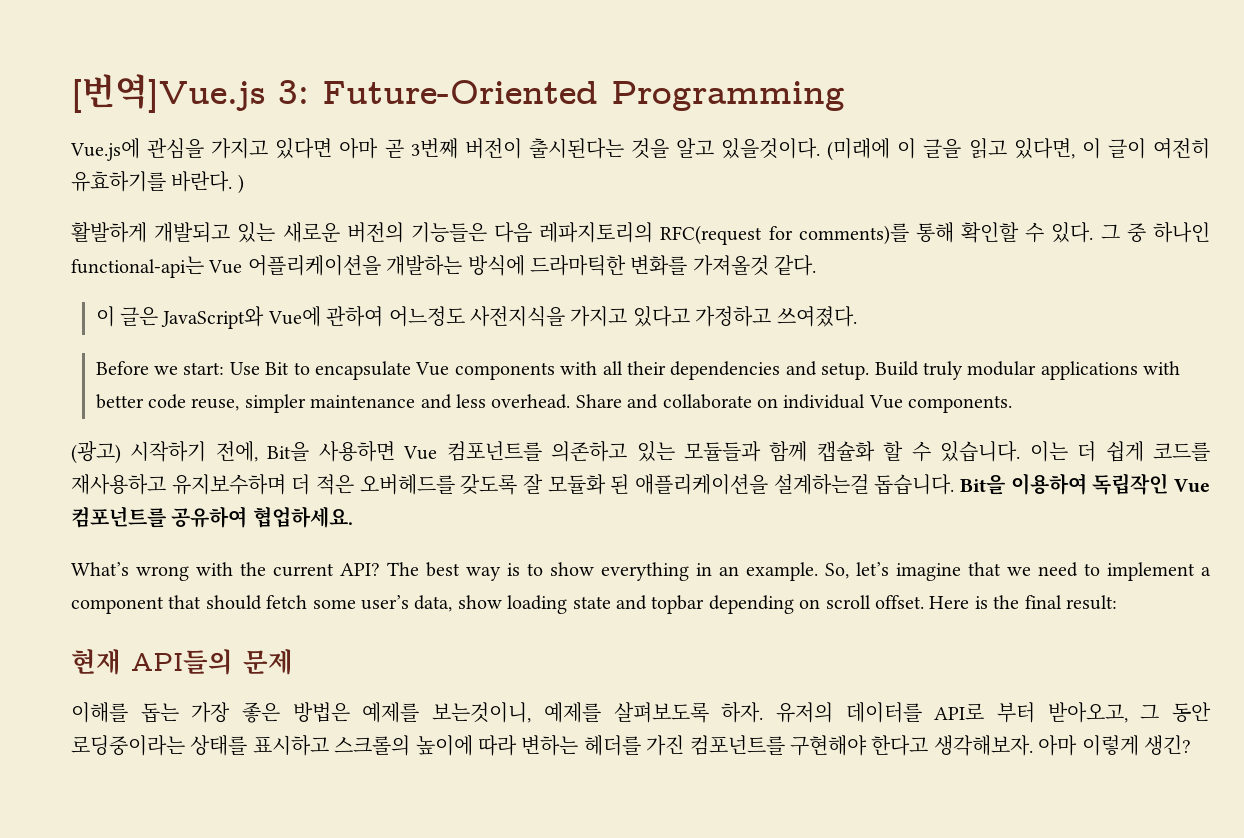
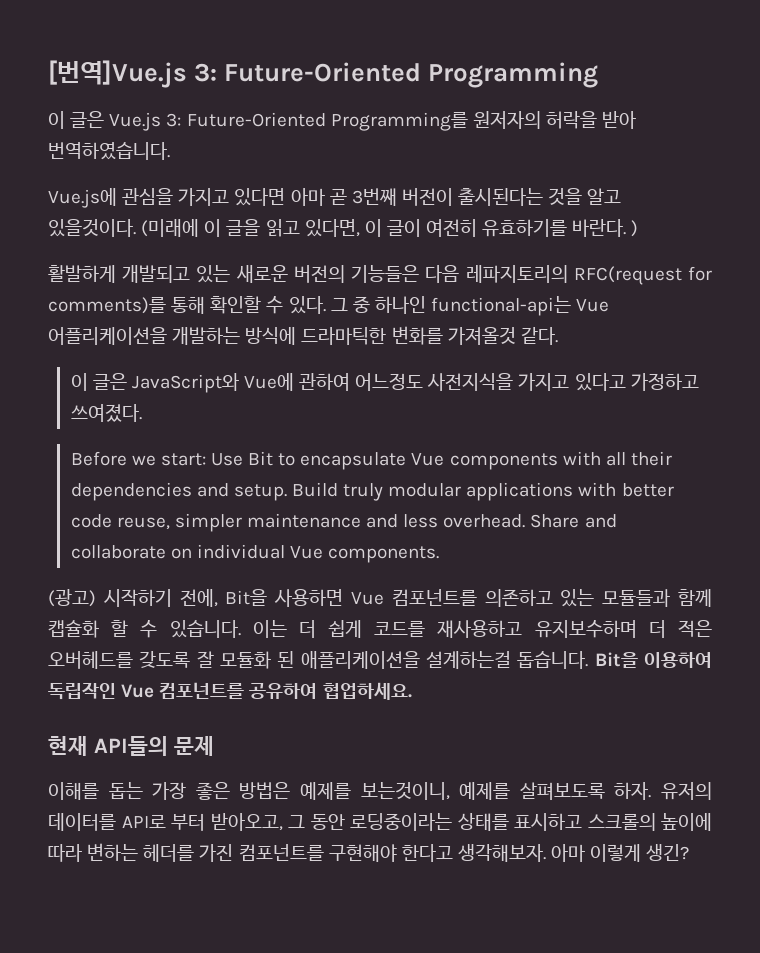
(845, 96) none -> [48,111,637,131] [48,142,170,160] // 이 글은 Vue.js 3: Future-Oriented Programming를 원저자의 허락을 받아 번역하였습니다.
[71,562,1211,581] [71,595,1117,614] // What’s wrong with the current API? The best way is to show everything in an example. So, let’s imagine that we need to implement a component that should fetch some user’s data, show loading state and topbar depending on scroll offset. Here is the final result: -> (412, 691) none

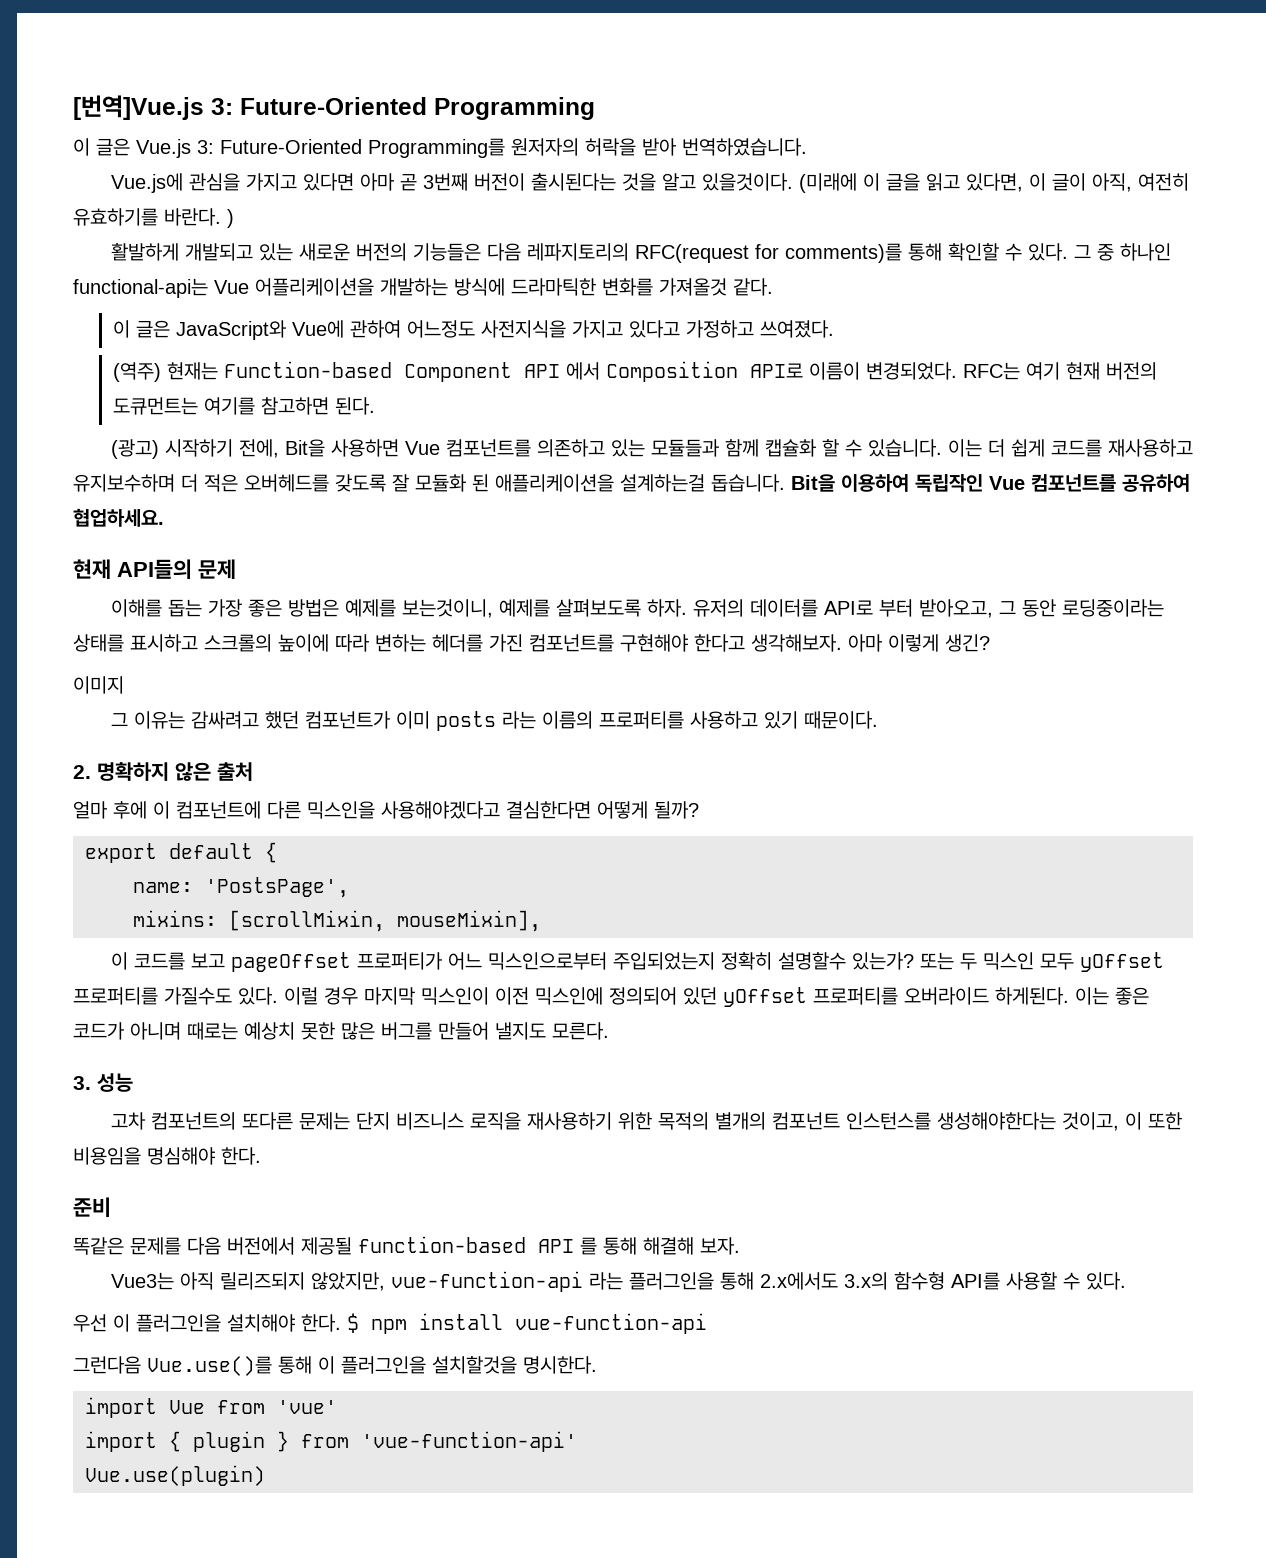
(421, 228) none -> [1091,173,1132,192] 아직,
[70,451,673,470] [70,482,674,501] [70,513,617,532] [70,544,440,563] Before we start: Use Bit to encapsulate Vue components with all their dependencies and setup. Build truly modular applications with better code reuse, simpler maintenance and less overhead. Share and collaborate on individual Vue components. -> [112,361,1157,382] [112,397,375,415] (역주) 현재는 Function-based Component API 에서 Composition API로 이름이 변경되었다. RFC는 여기 현재 버전의 도큐먼트는 여기를 참고하면 된다.
(690, 852) none -> [73,676,124,694] [110,711,878,731] [73,762,253,781] [73,801,699,819] [85,842,277,863] [133,877,349,898] [133,910,541,932] [110,952,1164,972] [73,987,1149,1007] [73,1022,609,1040] [73,1073,133,1092] [110,1112,1182,1131] [73,1147,261,1165] [73,1197,111,1218] [73,1236,740,1255] [110,1271,1126,1292] [73,1313,707,1334] [73,1356,597,1376] [85,1397,337,1418] [85,1431,577,1452] [85,1465,265,1486] // 이미지 // 그 이유는 감싸려고 했던 컴포넌트가 이미 posts 라는 이름의 프로퍼티를 사용하고 있기 때문이다. // 2. 명확하지 않은 출처 // 얼마 후에 이 컴포넌트에 다른 믹스인을 사용해야겠다고 결심한다면 어떻게 될까? // export default { // name: 'PostsPage', // mixins: [scrollMixin, mouseMixin], // 이 코드를 보고 pageOffset 프로퍼티가 어느 믹스인으로부터 주입되었는지 정확히 설명할수 있는가? 또는 두 믹스인 모두 yOffset 프로퍼티를 가질수도 있다. 이럴 경우 마지막 믹스인이 이전 믹스인에 정의되어 있던 yOffset 프로퍼티를 오버라이드 하게된다. 이는 좋은 코드가 아니며 때로는 예상치 못한 많은 버그를 만들어 낼지도 모른다. // 3. 성능 // 고차 컴포넌트의 또다른 문제는 단지 비즈니스 로직을 재사용하기 위한 목적의 별개의 컴포넌트 인스턴스를 생성해야한다는 것이고, 이 또한 비용임을 명심해야 한다. // 준비 // 똑같은 문제를 다음 버전에서 제공될 function-based API 를 통해 해결해 보자. // Vue3는 아직 릴리즈되지 않았지만, vue-function-api 라는 플러그인을 통해 2.x에서도 3.x의 함수형 API를 사용할 수 있다. // 우선 이 플러그인을 설치해야 한다. $ npm install vue-function-api // 그런다음 Vue.use()를 통해 이 플러그인을 설치할것을 명시한다. // import Vue from 'vue' // import { plugin } from 'vue-function-api' // Vue.use(plugin)

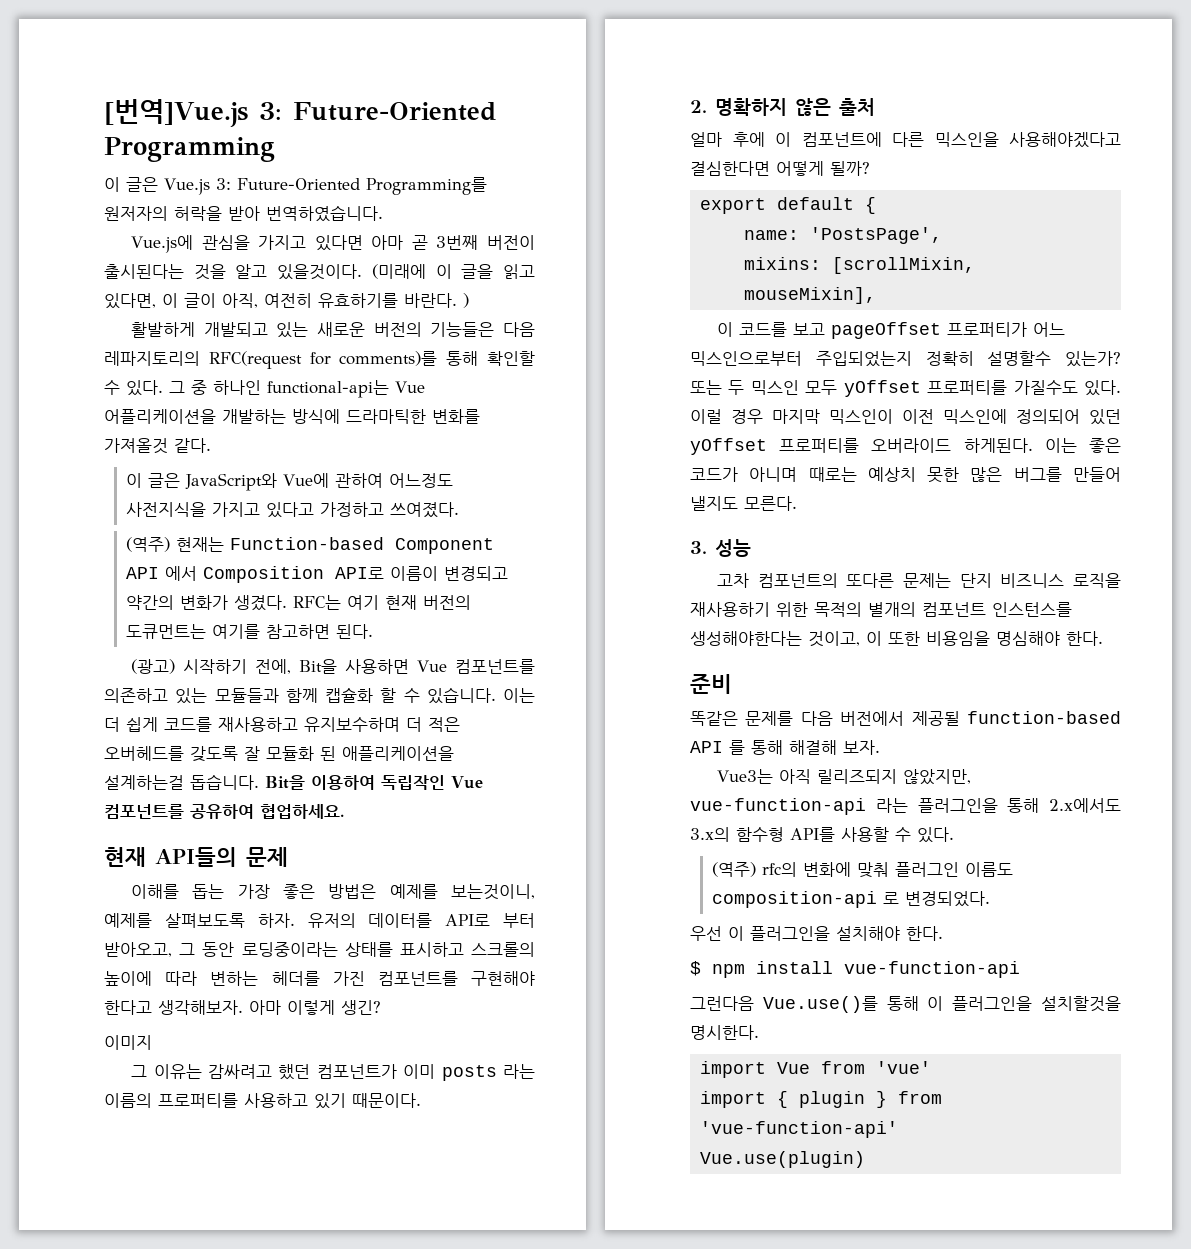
[865,362,957,380] 변경되었다. -> [444,566,509,581] [126,595,288,611] 변경되고 약간의 변화가 생겼다.
(1126, 1281) none -> [712,862,1014,878] [712,891,991,908] // (역주) rfc의 변화에 맞춰 플러그인 이름도 composition-api 로 변경되었다.
(341, 1323) none -> (943, 933) //

